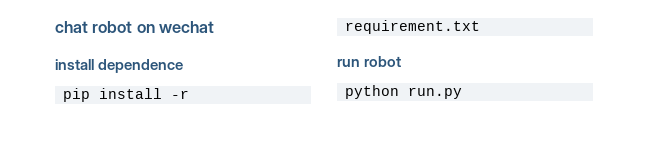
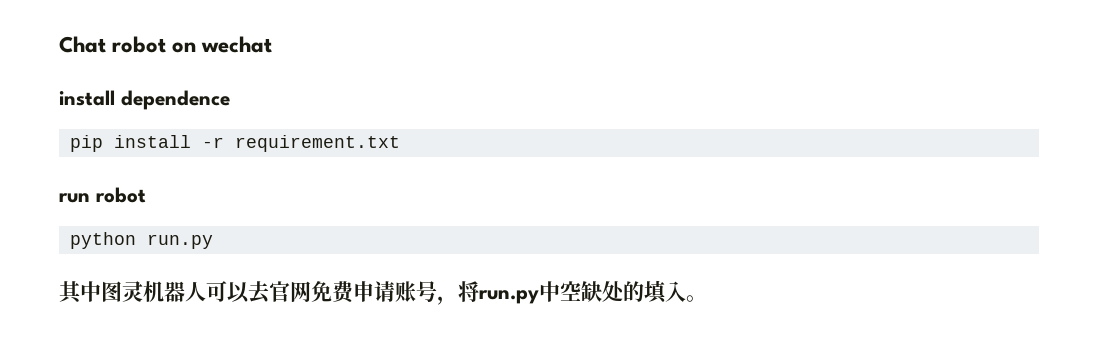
[55,21,88,33] chat -> [59,36,106,53] Chat
(462, 93) none -> [59,280,707,305] // 其中图灵机器人可以去官网免费申请账号，将run.py中空缺处的填入。

